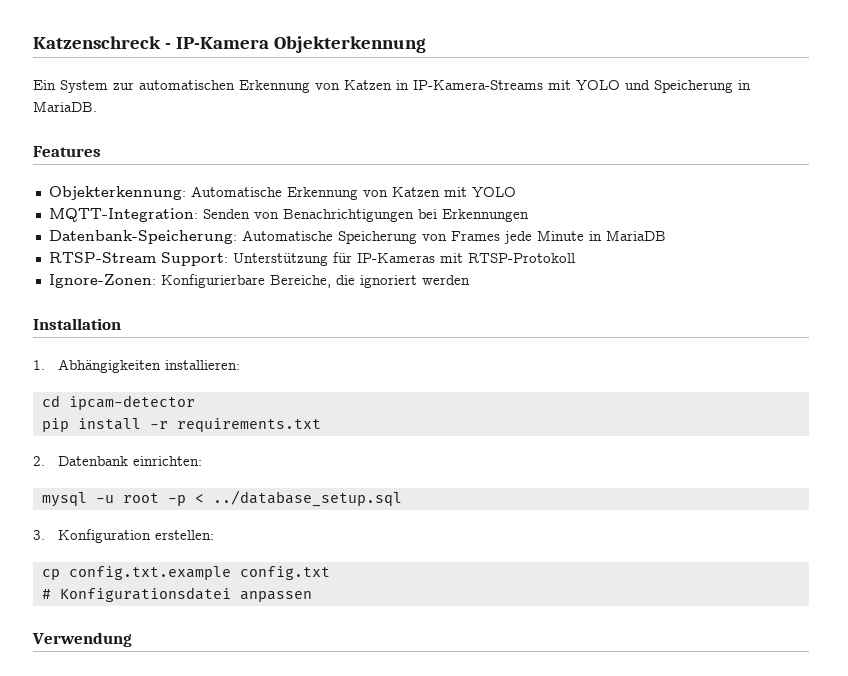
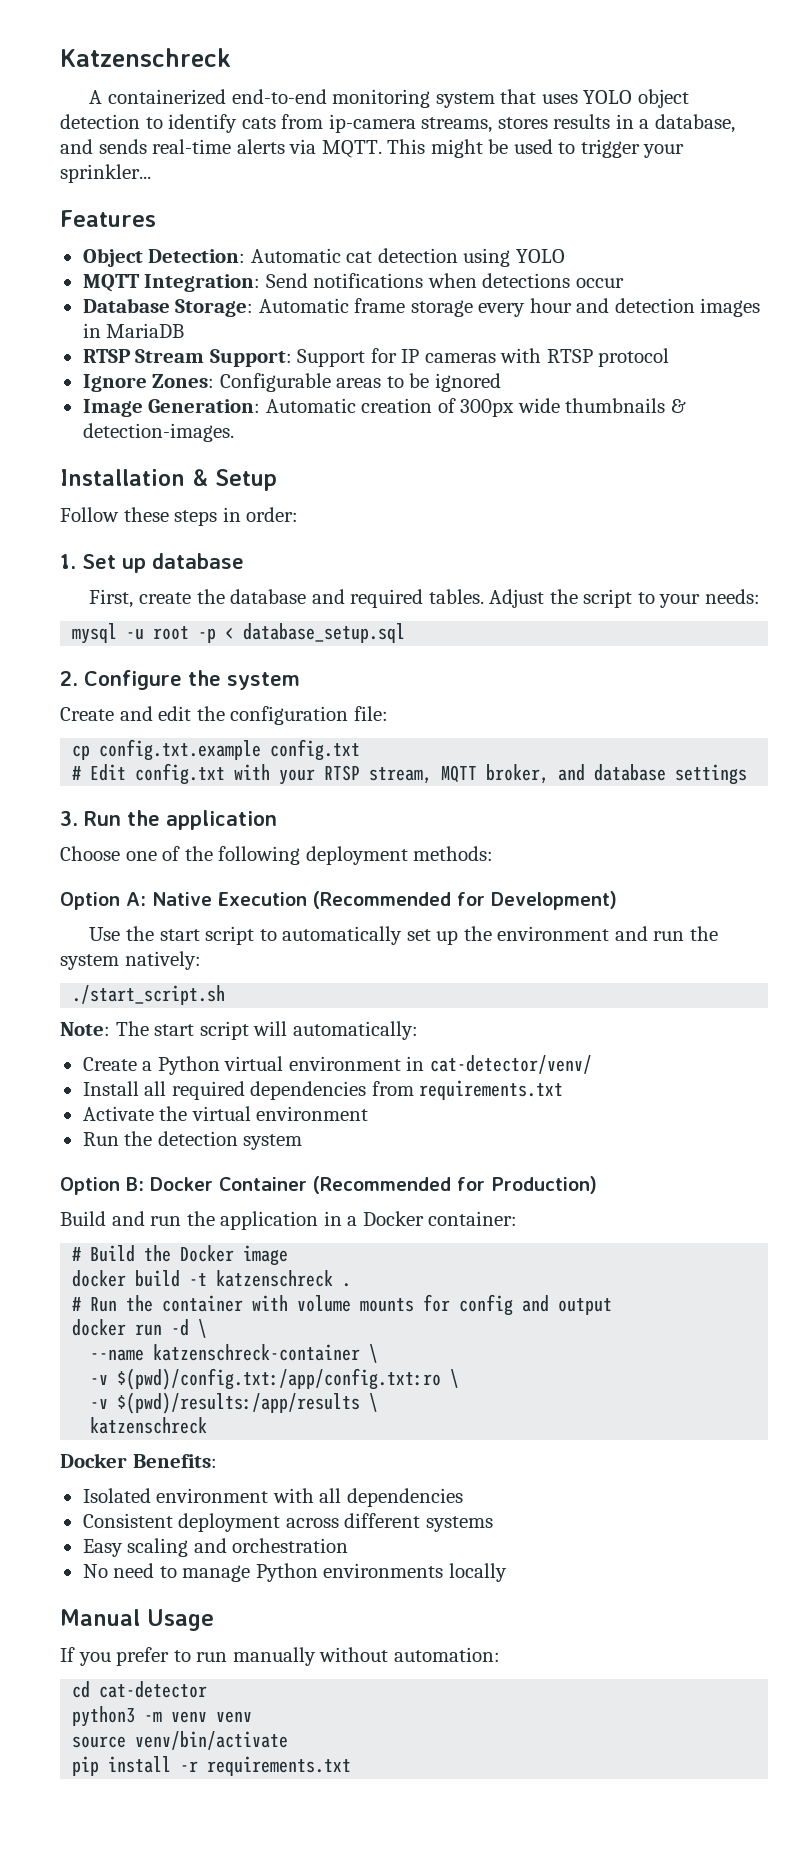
[164,36,426,53] [33,80,751,93] [33,101,97,112] [33,146,101,157] [48,186,516,200] [48,208,529,222] [48,230,666,244] [48,252,575,266] [48,274,470,288] [33,318,121,330] [33,359,241,373] [41,395,195,410] [41,418,321,432] [33,456,203,466] - IP-Kamera Objekterkennung // Ein System zur automatischen Erkennung von Katzen in IP-Kamera-Streams mit YOLO und Speicherung in MariaDB. // Features // Objekterkennung: Automatische Erkennung von Katzen mit YOLO // MQTT-Integration: Senden von Benachrichtigungen bei Erkennungen // Datenbank-Speicherung: Automatische Speicherung von Frames jede Minute in MariaDB // RTSP-Stream Support: Unterstützung für IP-Kameras mit RTSP-Protokoll // Ignore-Zonen: Konfigurierbare Bereiche, die ignoriert werden // Installation // 1. Abhängigkeiten installieren: // cd ipcam-detector // pip install -r requirements.txt // 2. Datenbank einrichten: -> [89,89,689,108] [60,114,735,133] [60,139,685,158] [60,164,151,183] [60,210,156,227] [82,248,565,267] [82,273,624,292] [82,298,761,317] [82,323,185,338] [82,348,670,367] [82,373,501,392] [82,398,686,417] [82,423,234,442] [60,469,277,491] [60,507,299,526] [60,553,244,573] [89,589,760,608] // A containerized end-to-end monitoring system that uses YOLO object detection to identify cats from ip-camera streams, stores results in a database, and sends real-time alerts via MQTT. This might be used to trigger your sprinkler... // Features // Object Detection: Automatic cat detection using YOLO // MQTT Integration: Send notifications when detections occur // Database Storage: Automatic frame storage every hour and detection images in MariaDB // RTSP Stream Support: Support for IP cameras with RTSP protocol // Ignore Zones: Configurable areas to be ignored // Image Generation: Automatic creation of 300px wide thumbnails & detection-images. // Installation & Setup // Follow these steps in order: // 1. Set up database // First, create the database and required tables. Adjust the script to your needs:
[212,490,402,507] [33,529,215,543] [41,566,330,580] [41,587,312,602] [32,632,132,647] ../database_setup.sql // 3. Konfiguration erstellen: // cp config.txt.example config.txt // # Konfigurationsdatei anpassen // Verwendung -> [243,623,406,643] [60,670,300,690] [60,706,388,725] [72,739,361,761] [72,763,748,785] [60,810,277,830] [60,846,494,865] [60,891,617,910] [89,926,718,945] [60,951,201,970] [72,985,226,1005] [60,1021,418,1040] [82,1055,592,1075] [82,1080,564,1100] [82,1106,369,1121] [82,1131,303,1150] [60,1176,597,1195] [60,1211,518,1230] [72,1245,289,1266] [72,1270,352,1287] [72,1294,613,1316] [72,1319,208,1338] [90,1344,379,1363] [90,1368,460,1390] [90,1392,379,1414] [90,1417,208,1434] [60,1453,217,1468] [82,1488,463,1507] [82,1513,493,1532] [82,1538,349,1557] [82,1563,507,1582] [60,1609,214,1631] [60,1647,500,1666] [72,1681,208,1698] [72,1706,253,1727] [72,1731,289,1750] [72,1756,352,1776] database_setup.sql // 2. Configure the system // Create and edit the configuration file: // cp config.txt.example config.txt // # Edit config.txt with your RTSP stream, MQTT broker, and database settings // 3. Run the application // Choose one of the following deployment methods: // Option A: Native Execution (Recommended for Development) // Use the start script to automatically set up the environment and run the system natively: // ./start_script.sh // Note: The start script will automatically: // Create a Python virtual environment in cat-detector/venv/ // Install all required dependencies from requirements.txt // Activate the virtual environment // Run the detection system // Option B: Docker Container (Recommended for Production) // Build and run the application in a Docker container: // # Build the Docker image // docker build -t katzenschreck . // # Run the container with volume mounts for config and output // docker run -d \ // --name katzenschreck-container \ // -v $(pwd)/config.txt:/app/config.txt:ro \ // -v $(pwd)/results:/app/results \ // katzenschreck // Docker Benefits: // Isolated environment with all dependencies // Consistent deployment across different systems // Easy scaling and orchestration // No need to manage Python environments locally // Manual Usage // If you prefer to run manually without automation: // cd cat-detector // python3 -m venv venv // source venv/bin/activate // pip install -r requirements.txt

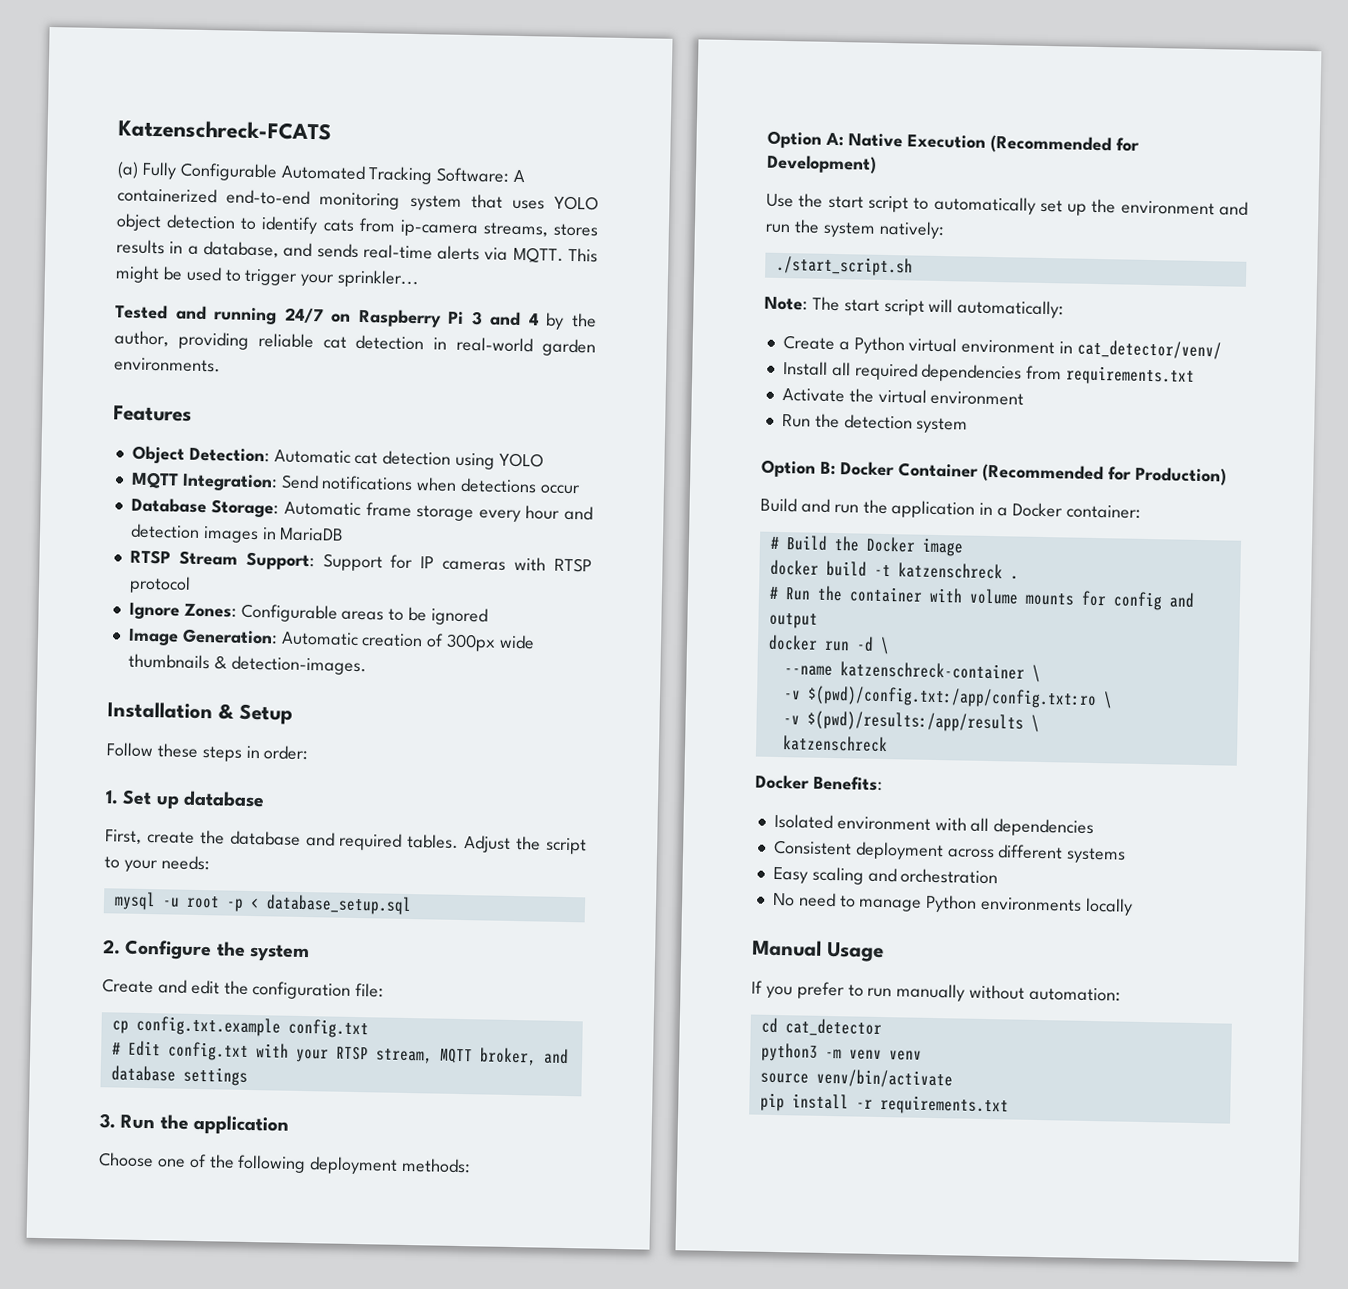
[60,48,231,67] Katzenschreck // -> [118,119,332,141] [117,161,511,185] Katzenschreck-FCATS // (a) Fully Configurable Automated Tracking Software:
(151, 173) none -> [115,304,598,330] [114,330,597,357] [114,357,221,373] // Tested and running 24/7 on Raspberry Pi 3 and 4 by the author, providing reliable cat detection in real-world garden environments.
[429,1055,592,1074] cat-detector/venv/ -> [1076,339,1222,360] cat_detector/venv/
[99,1681,208,1698] cat-detector -> [784,1018,882,1038] cat_detector

